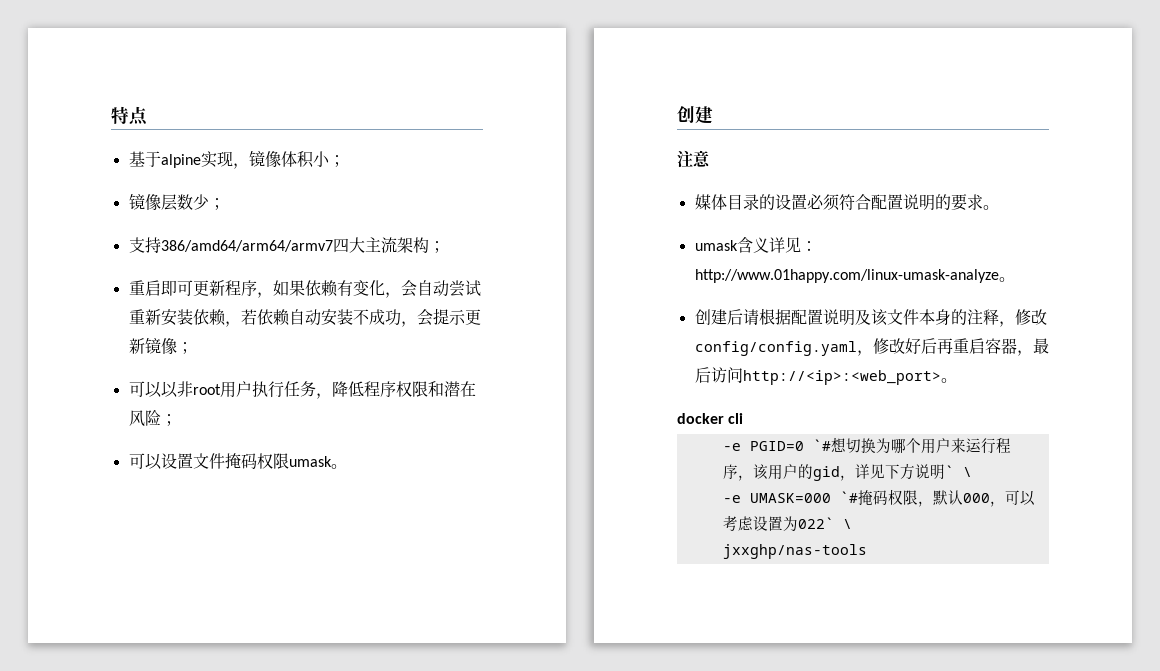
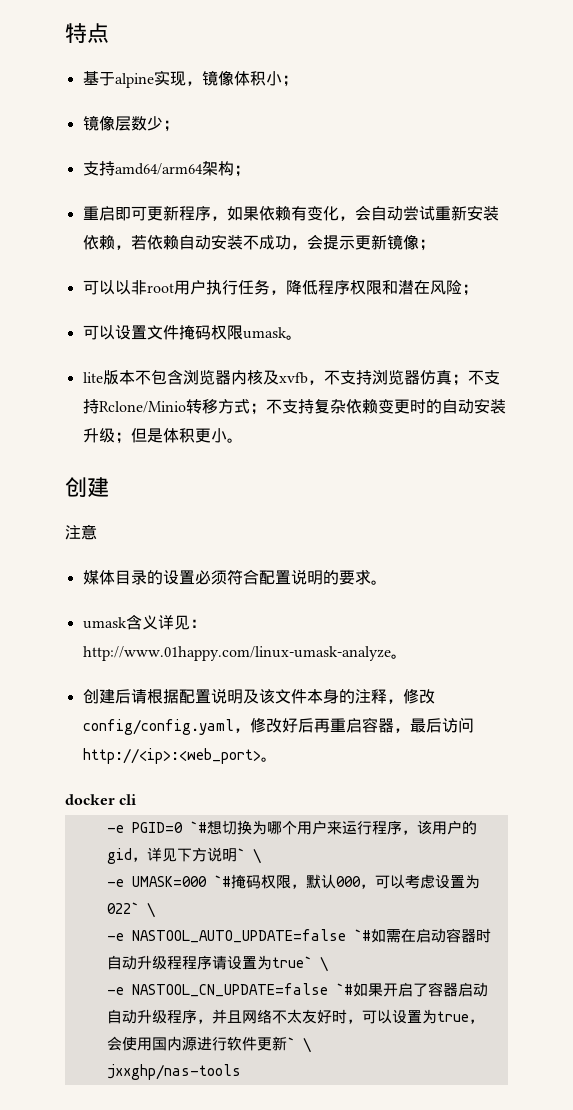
[160,237,397,253] 386/amd64/arm64/armv7四大主流 -> [114,163,203,175] amd64/arm64
(347, 466) none -> [82,369,500,386] [82,398,506,415] [82,428,243,444] // lite版本不包含浏览器内核及xvfb，不支持浏览器仿真；不支持Rclone/Minio转移方式；不支持复杂依赖变更时的自动安装升级；但是体积更小。
(852, 524) none -> [106,928,491,943] [106,955,328,972] [106,982,488,997] [106,1009,484,1024] [106,1036,311,1053] // -e NASTOOL_AUTO_UPDATE=false `#如需在启动容器时自动升级程程序请设置为true` \ // -e NASTOOL_CN_UPDATE=false `#如果开启了容器启动自动升级程序，并且网络不太友好时，可以设置为true，会使用国内源进行软件更新` \

